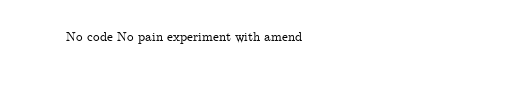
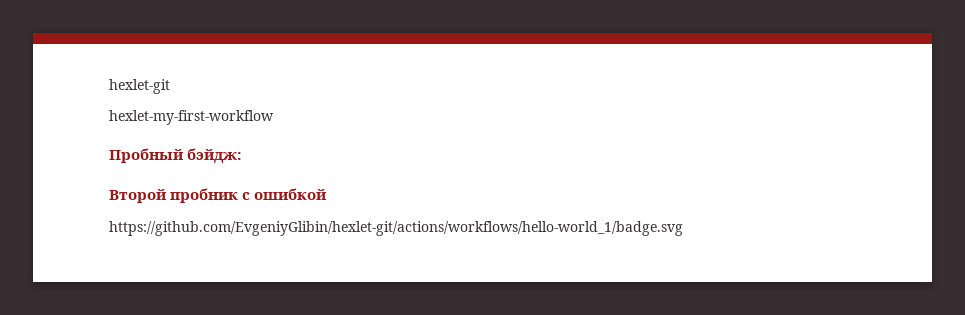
[66,32,302,44] No code No pain experiment with amend -> [109,79,170,94] [109,110,274,125] [109,148,243,164] [109,188,328,203] [109,221,683,236] hexlet-git // hexlet-my-first-workflow // Пробный бэйдж: // Второй пробник с ошибкой // https://github.com/EvgeniyGlibin/hexlet-git/actions/workflows/hello-world_1/badge.svg

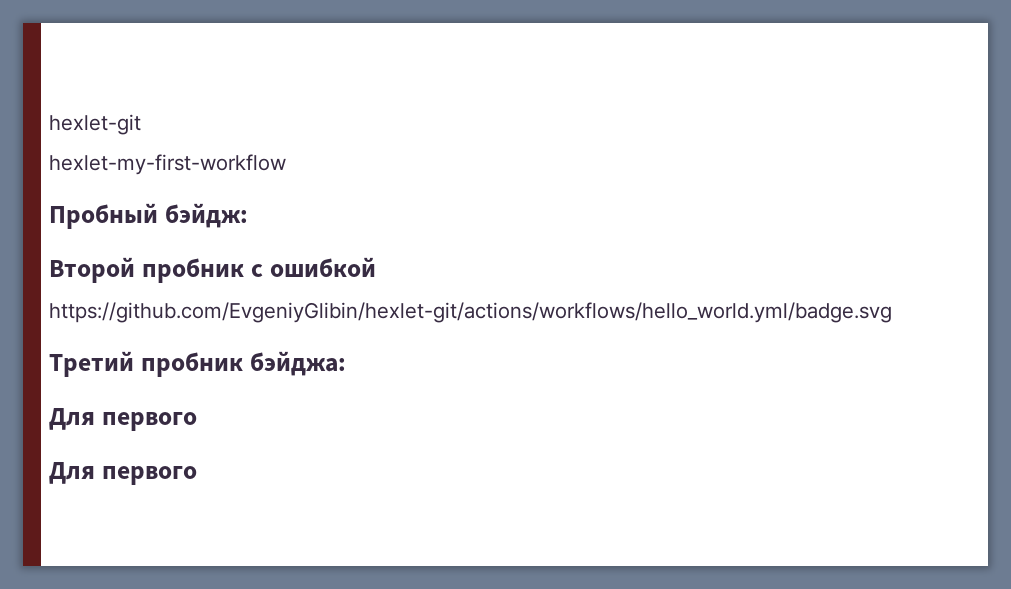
[109,221,683,236] https://github.com/EvgeniyGlibin/hexlet-git/actions/workflows/hello-world_1/badge.svg -> [49,302,892,323] [49,351,346,377] [49,408,197,431] [49,462,197,485] https://github.com/EvgeniyGlibin/hexlet-git/actions/workflows/hello_world.yml/badge.svg // Третий пробник бэйджа: // Для первого // Для первого

